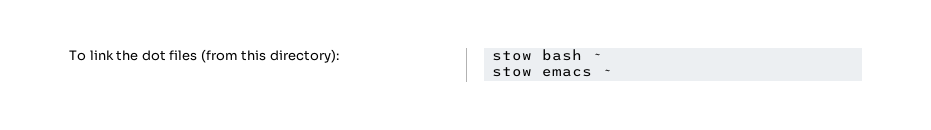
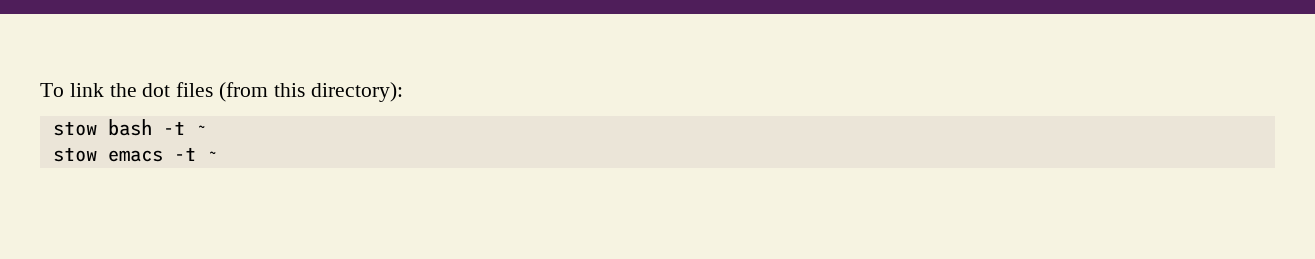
(582, 55) none -> [162,121,185,135] -t
(592, 73) none -> [173,147,196,161] -t

